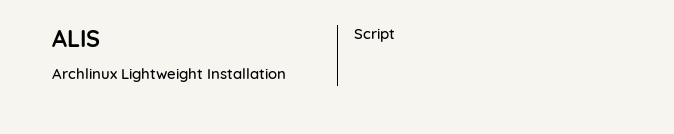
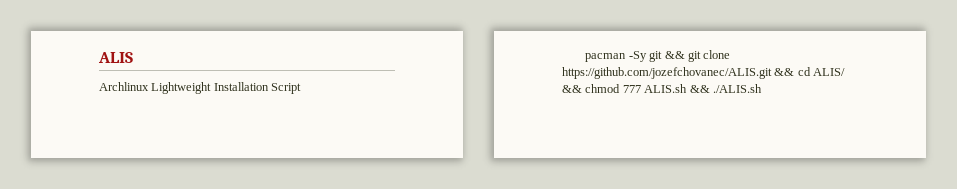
(395, 35) none -> [585,50,731,62] [562,67,846,79] [562,84,762,93] // pacman -Sy git && git clone https://github.com/jozefchovanec/ALIS.git && cd ALIS/ && chmod 777 ALIS.sh && ./ALIS.sh

